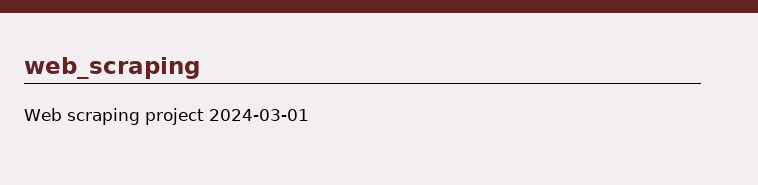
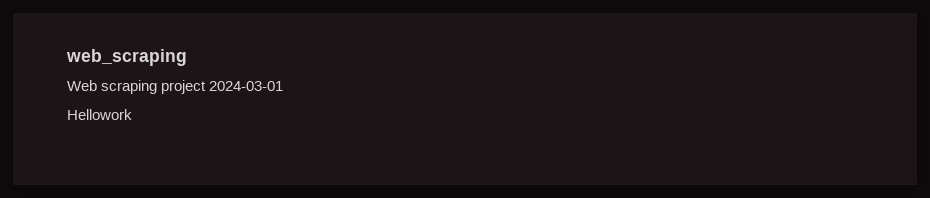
(309, 115) none -> [67,109,132,120] // Hellowork

